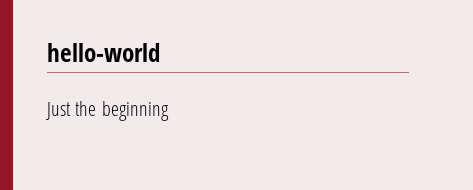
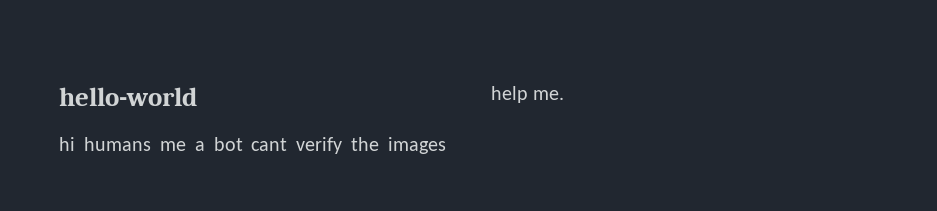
[46,101,169,121] Just the beginning -> [59,137,446,154] [491,86,565,103] hi humans me a bot cant verify the images help me.

